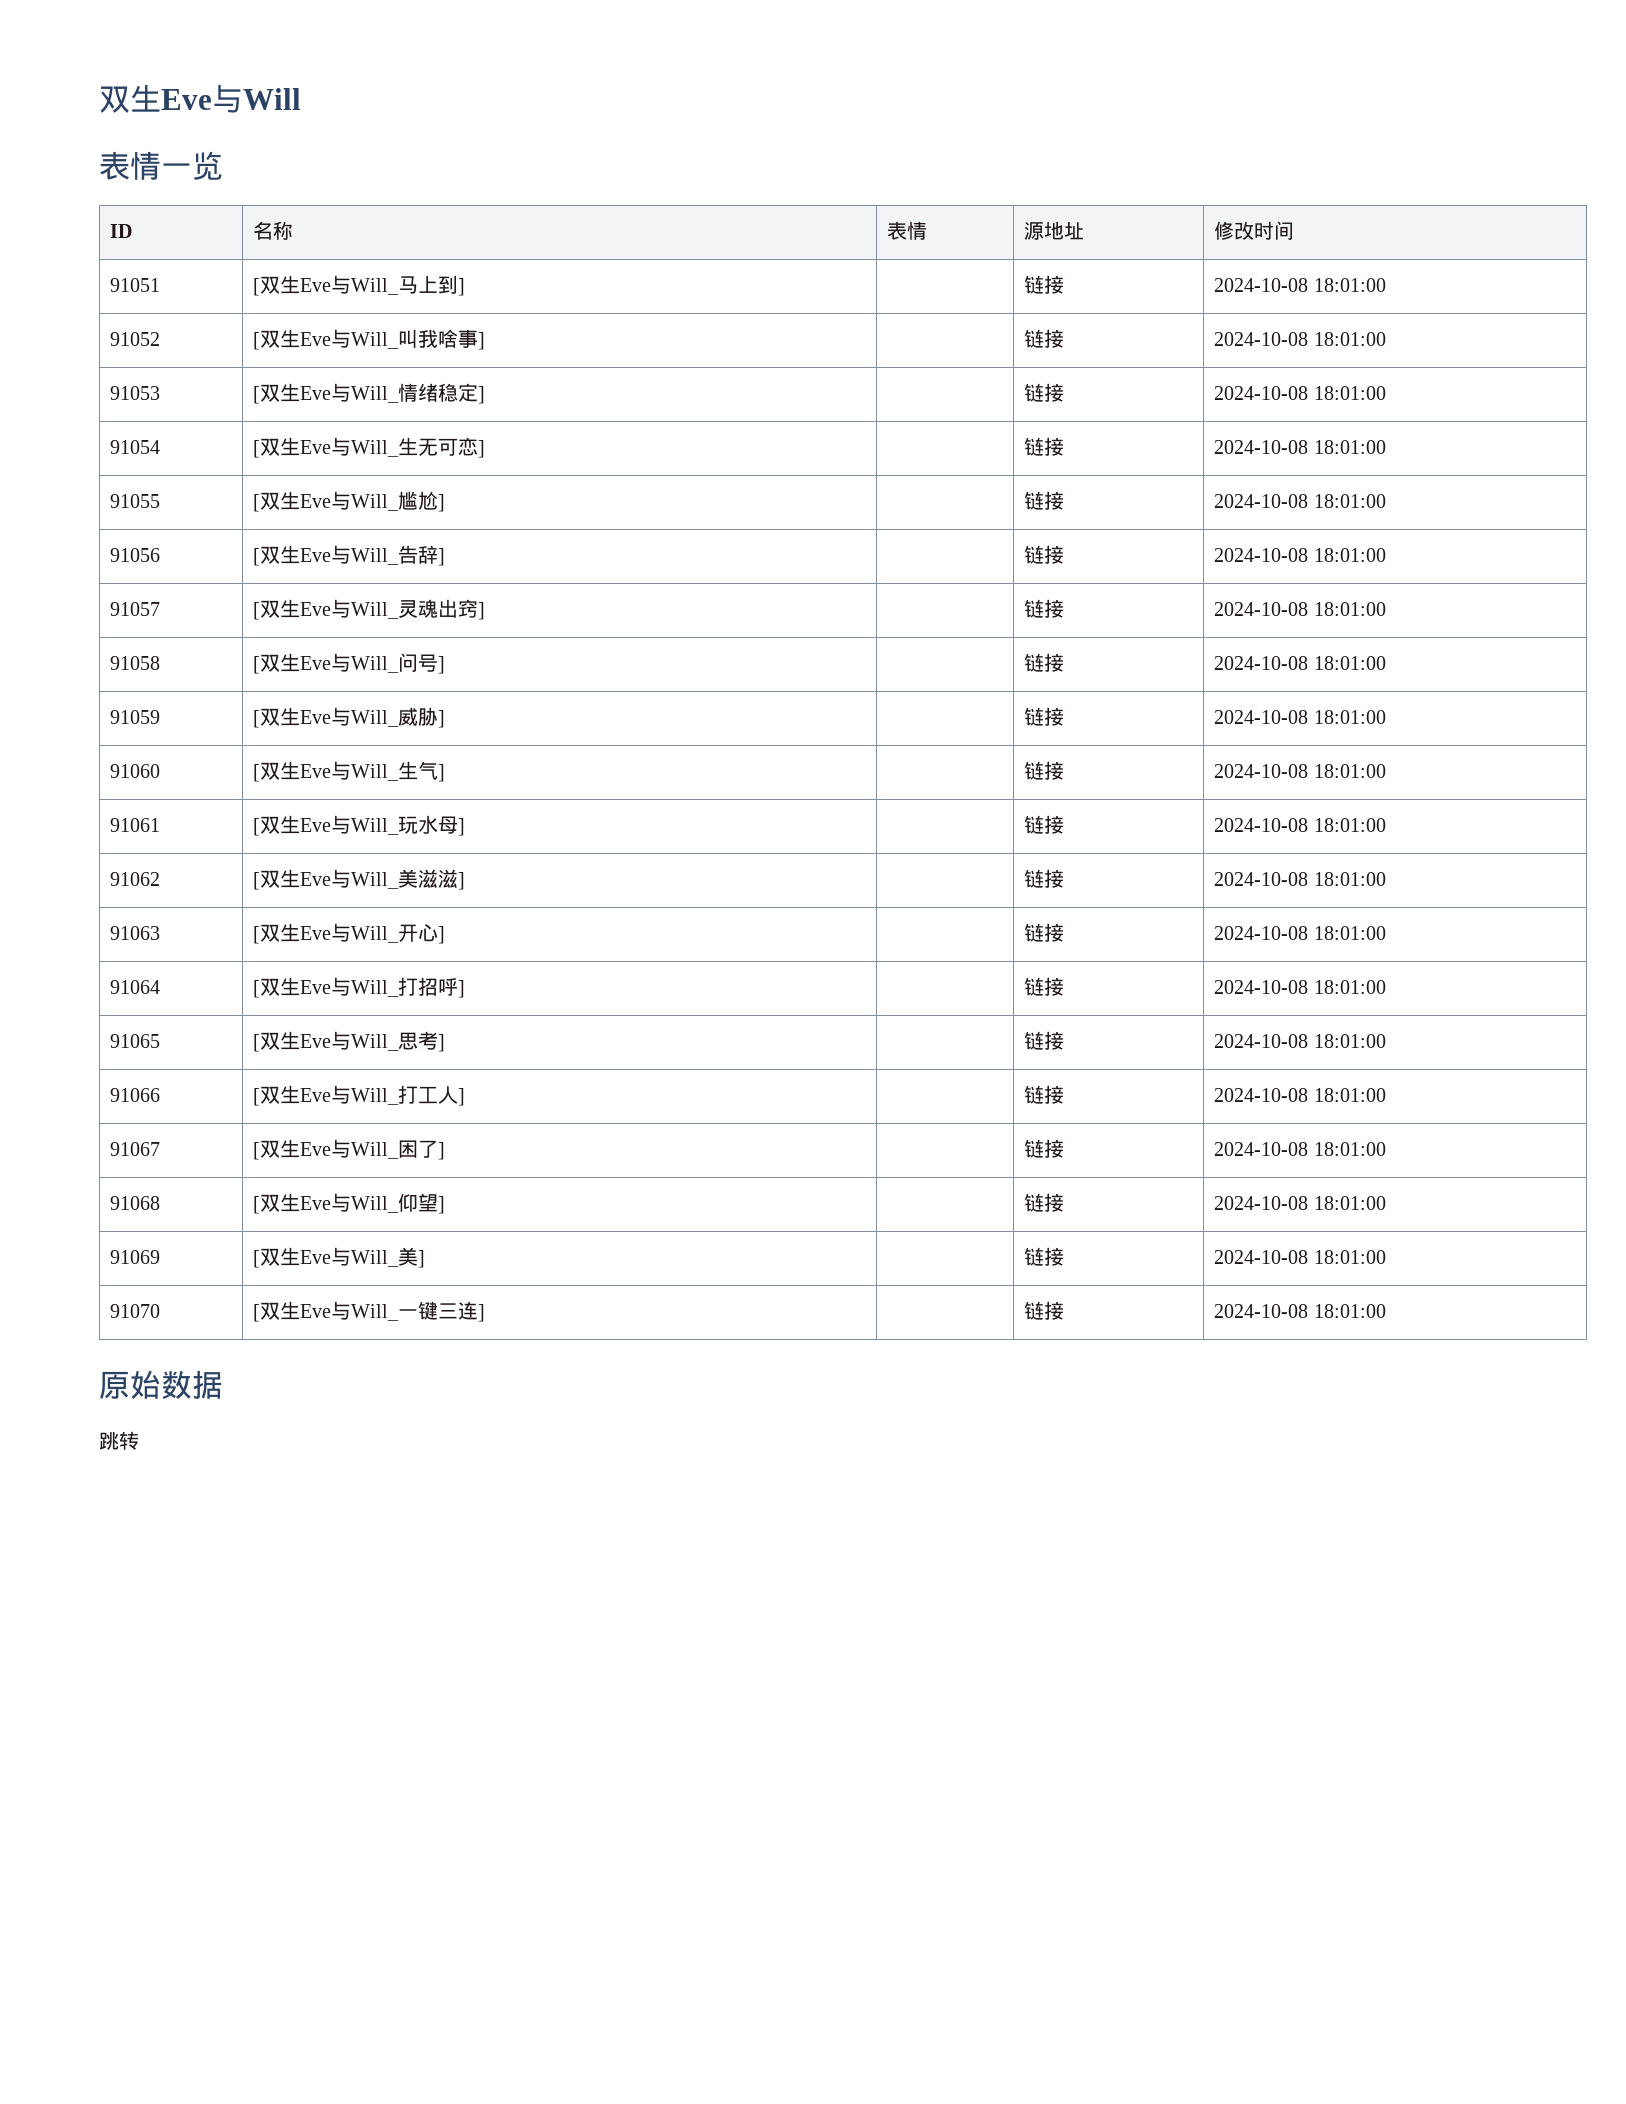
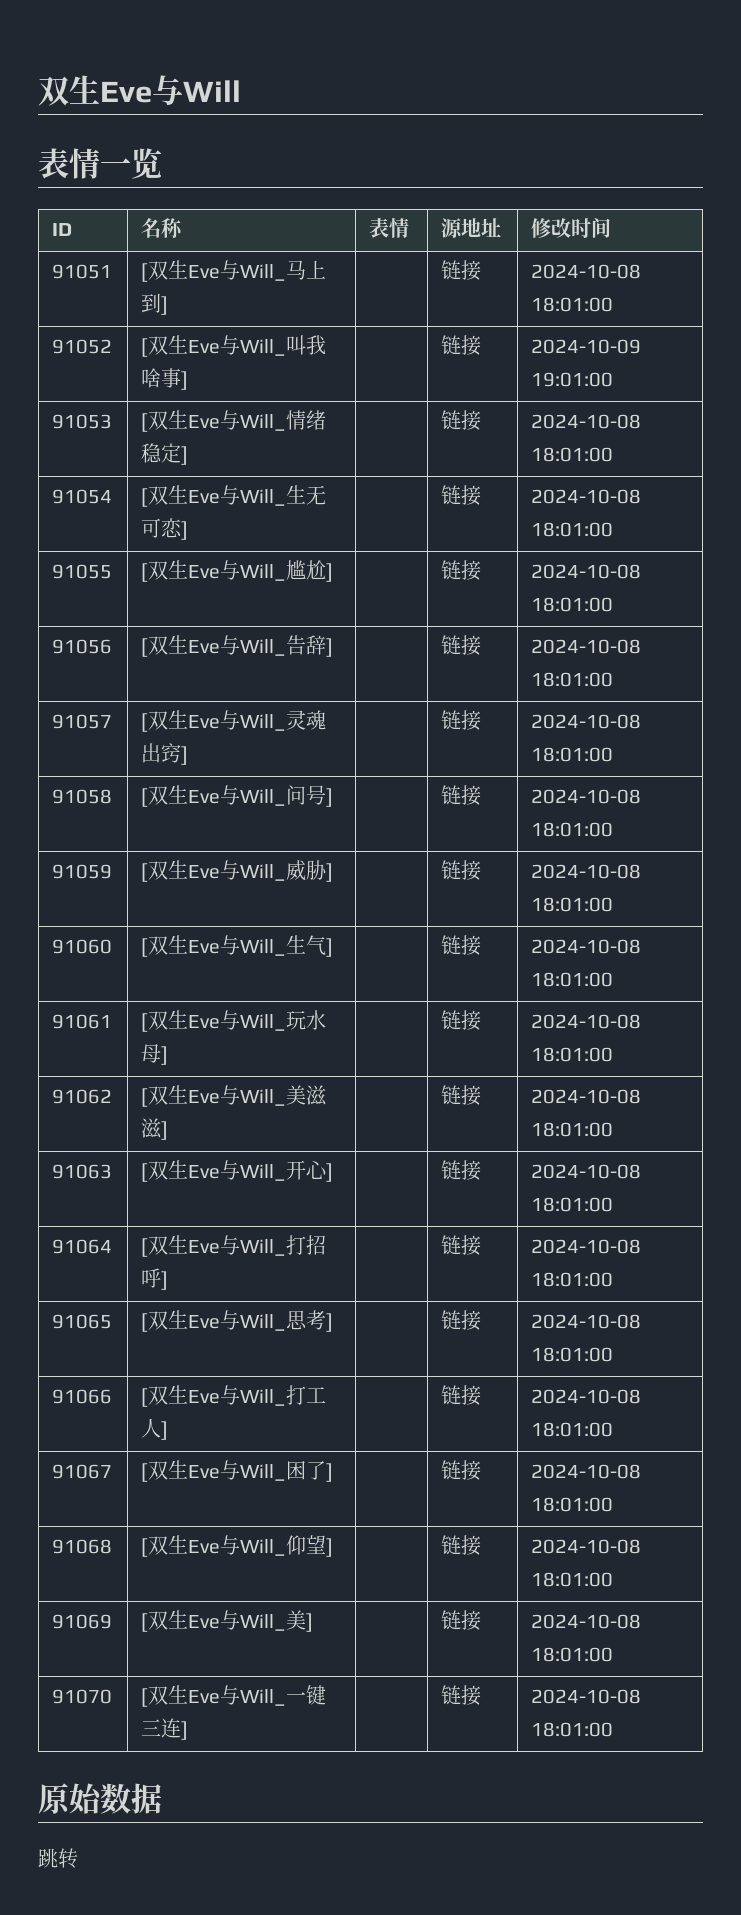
[1214,332,1386,346] 2024-10-08 18:01:00 -> [531,339,642,354] [531,372,614,387] 2024-10-09 19:01:00

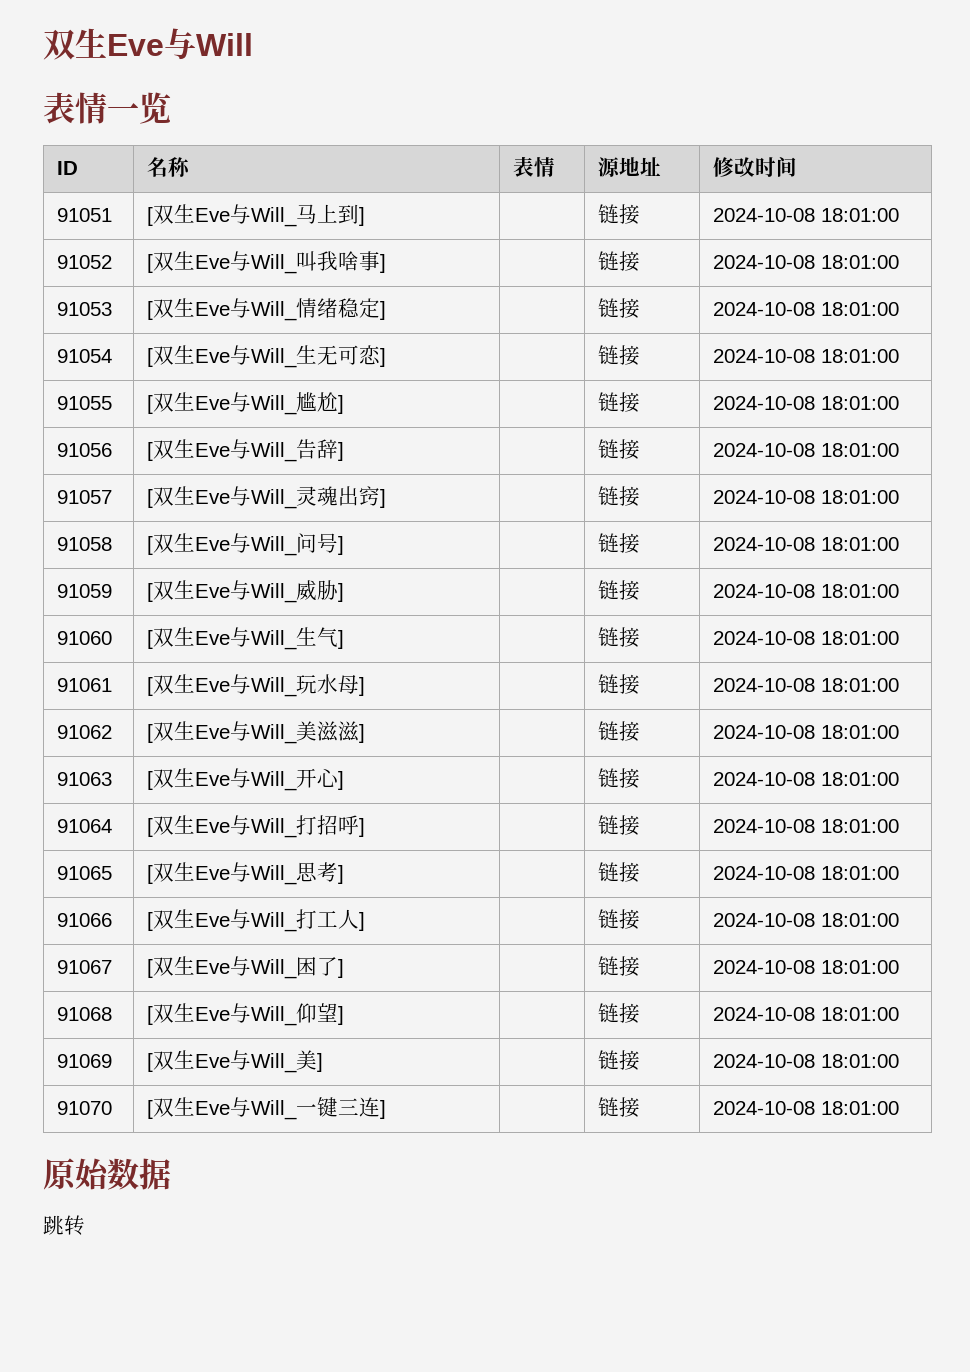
[531,339,642,354] [531,372,614,387] 2024-10-09 19:01:00 -> [713,255,900,269] 2024-10-08 18:01:00

